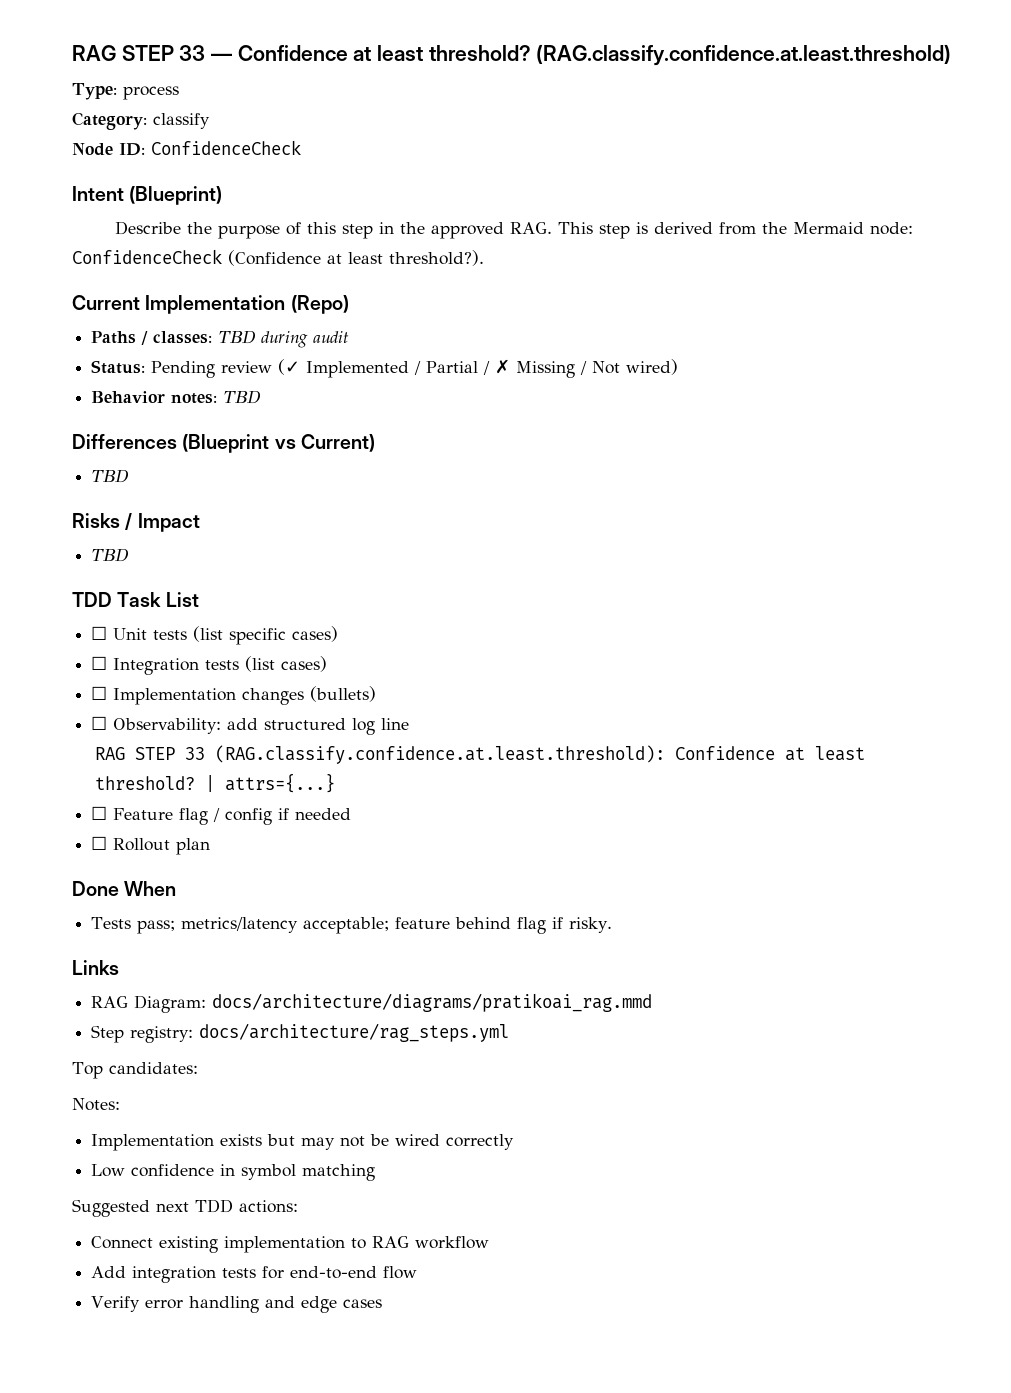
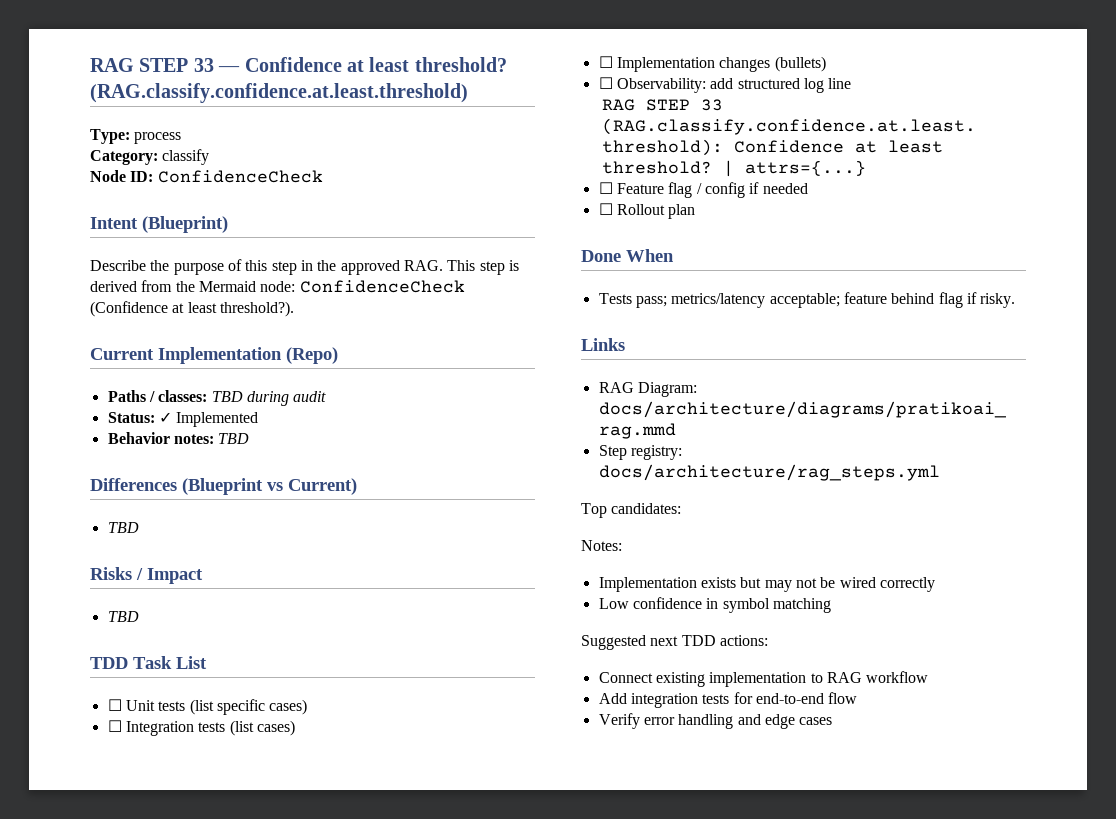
[151,359,679,378] Pending review (✓ Implemented / Partial / ✗ Missing / Not wired) -> [158,412,259,427] ✓ Implemented

